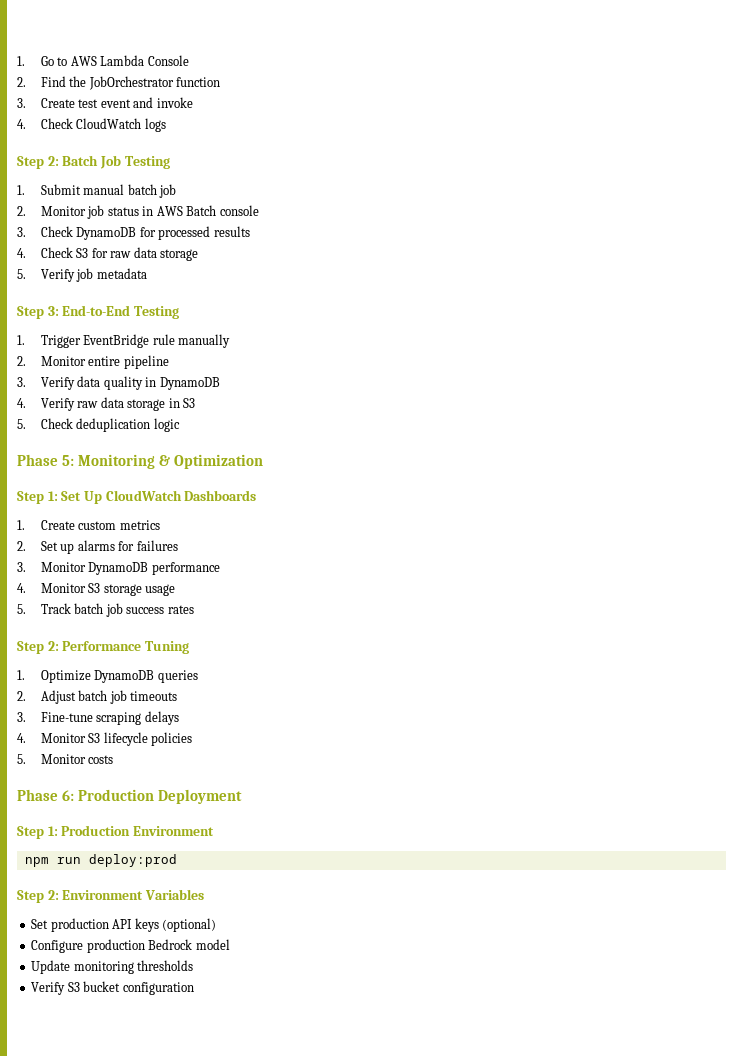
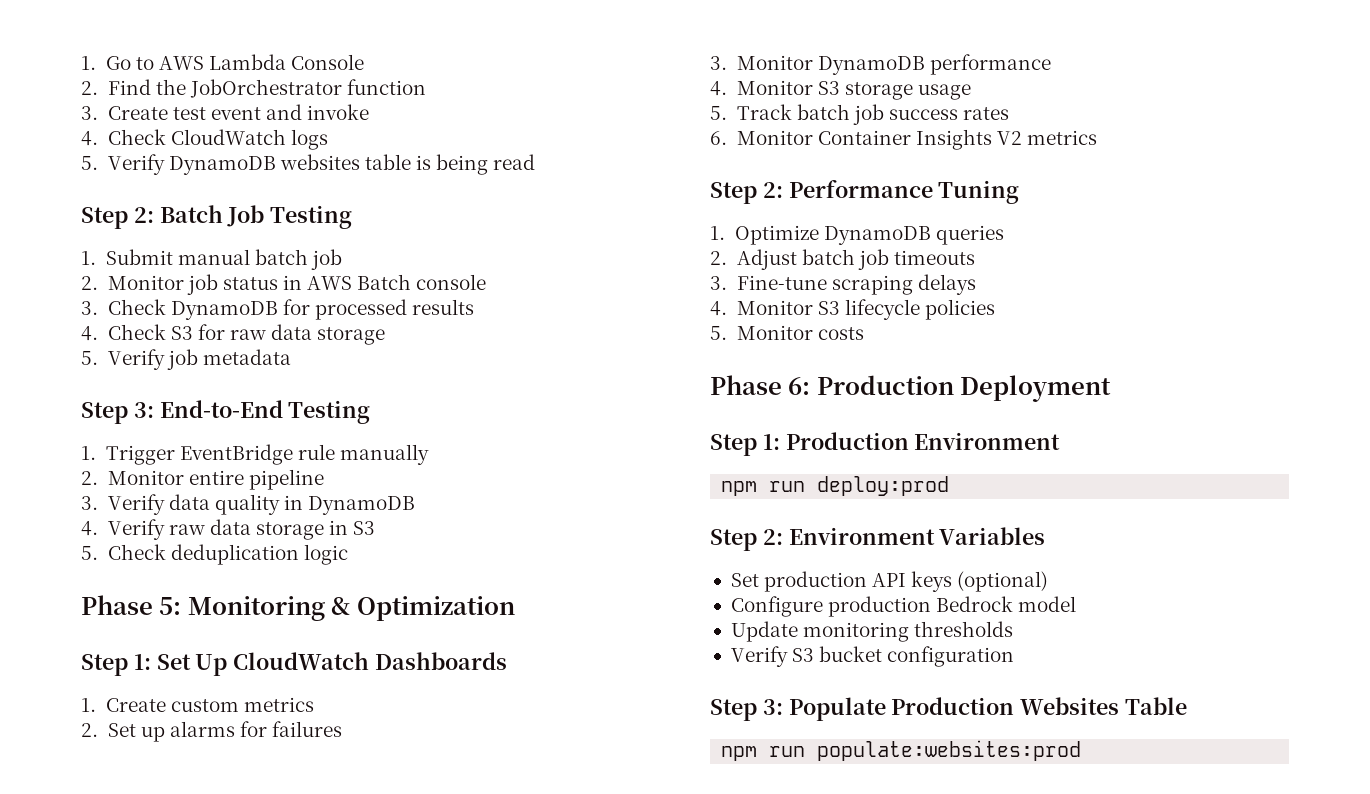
(166, 125) none -> [81,154,536,175] // 5. Verify DynamoDB websites table is being read
(194, 609) none -> [710,129,1098,150] // 6. Monitor Container Insights V2 metrics
(194, 988) none -> [710,697,1188,721] [721,740,1082,761] // Step 3: Populate Production Websites Table // npm run populate:websites:prod

